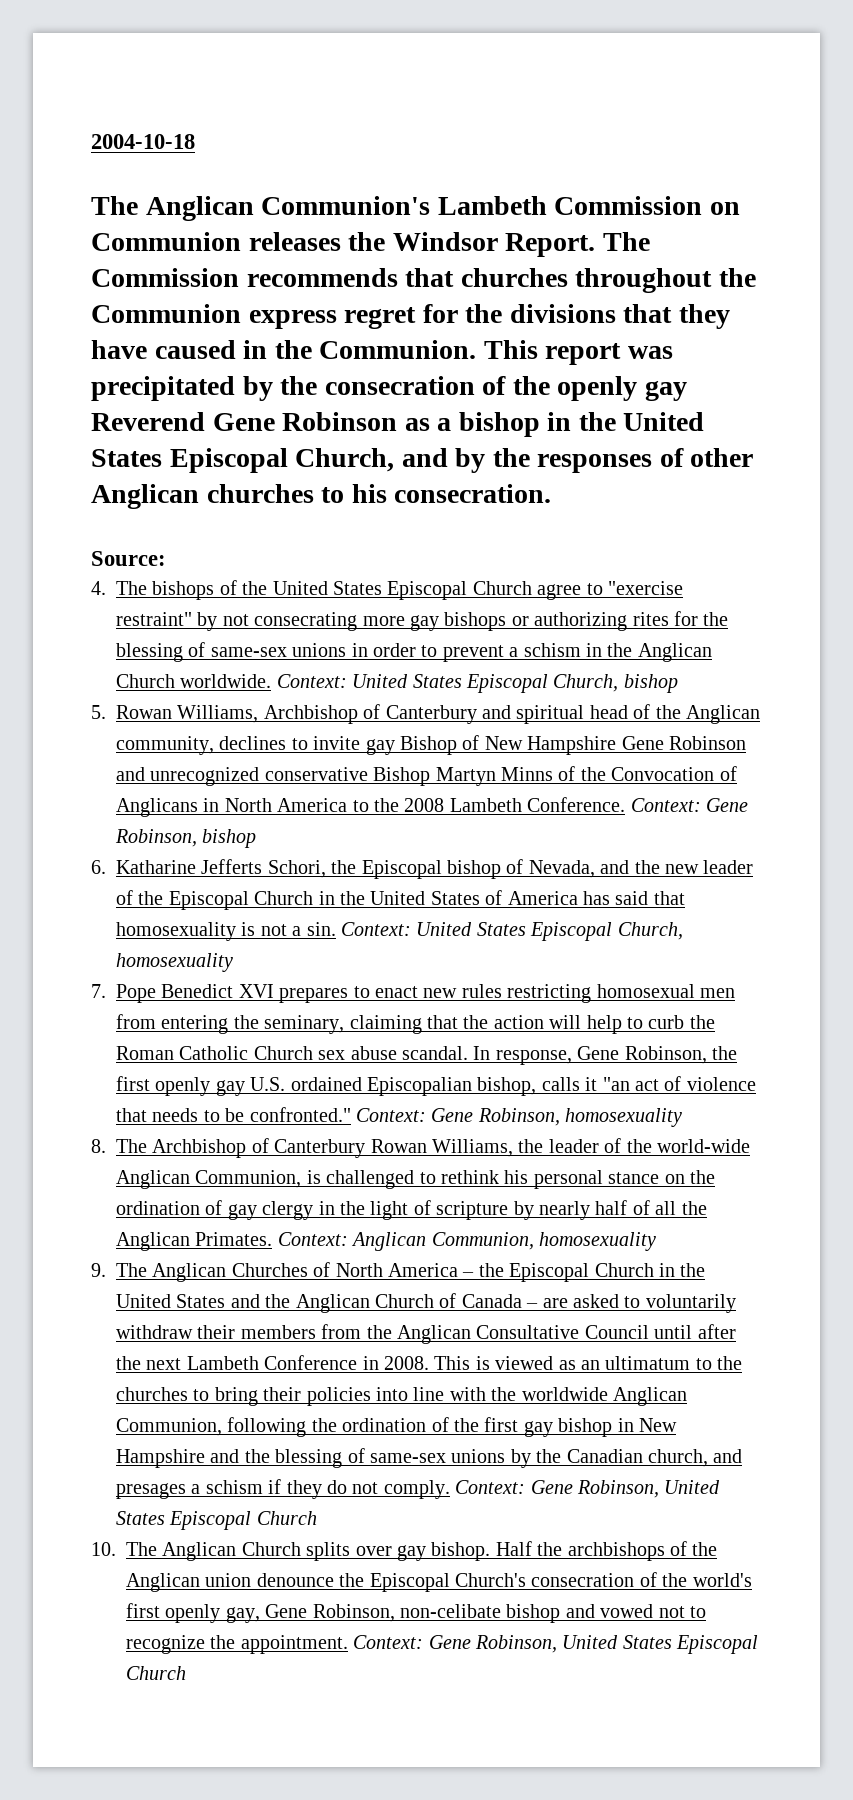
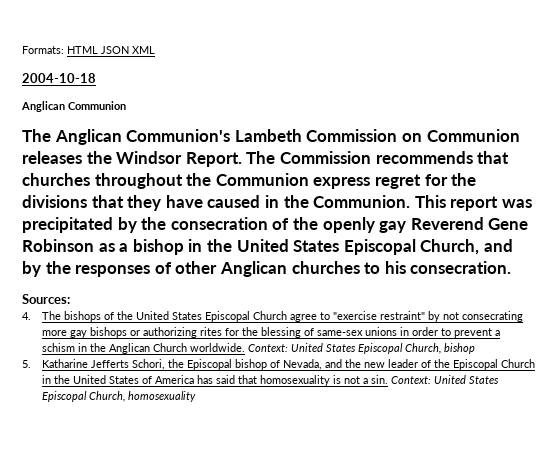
(91, 141) none -> [22,46,155,54] Formats: HTML JSON XML //
(195, 141) none -> [21,101,126,112] // Anglican Communion
[91,551,166,566] Source: -> [22,294,70,304] Sources:
[116,704,760,724] [116,735,746,755] [116,766,737,786] [116,797,748,817] [115,829,257,848] [91,860,106,874] Rowan Williams, Archbishop of Canterbury and spiritual head of the Anglican community, declines to invite gay Bishop of New Hampshire Gene Robinson and unrecognized conservative Bishop Martyn Minns of the Convocation of Anglicans in North America to the 2008 Lambeth Conference. Context: Gene Robinson, bishop // 6. -> (31, 364) none
[91,984,735,1003] [116,1014,715,1034] [116,1046,737,1065] [116,1076,756,1096] [116,1107,683,1127] [91,1138,750,1158] [116,1170,715,1189] [116,1200,707,1220] [116,1232,656,1251] [91,1262,706,1282] [116,1293,736,1313] [116,1324,736,1344] [116,1355,743,1370] [116,1387,687,1406] [116,1417,677,1437] [116,1448,743,1468] [116,1479,721,1499] [116,1511,317,1530] [91,1541,718,1561] [126,1572,752,1592] [126,1603,706,1623] [126,1635,759,1654] [126,1666,186,1680] // 7. Pope Benedict XVI prepares to enact new rules restricting homosexual men from entering the seminary, claiming that the action will help to curb the Roman Catholic Church sex abuse scandal. In response, Gene Robinson, the first openly gay U.S. ordained Episcopalian bishop, calls it "an act of violence that needs to be confronted." Context: Gene Robinson, homosexuality // 8. The Archbishop of Canterbury Rowan Williams, the leader of the world-wide Anglican Communion, is challenged to rethink his personal stance on the ordination of gay clergy in the light of scripture by nearly half of all the Anglican Primates. Context: Anglican Communion, homosexuality // 9. The Anglican Churches of North America – the Episcopal Church in the United States and the Anglican Church of Canada – are asked to voluntarily withdraw their members from the Anglican Consultative Council until after the next Lambeth Conference in 2008. This is viewed as an ultimatum to the churches to bring their policies into line with the worldwide Anglican Communion, following the ordination of the first gay bishop in New Hampshire and the blessing of same-sex unions by the Canadian church, and presages a schism if they do not comply. Context: Gene Robinson, United States Episcopal Church // 10. The Anglican Church splits over gay bishop. Half the archbishops of the Anglican union denounce the Episcopal Church's consecration of the world's first openly gay, Gene Robinson, non-celibate bishop and vowed not to recognize the appointment. Context: Gene Robinson, United States Episcopal Church -> (196, 396) none

